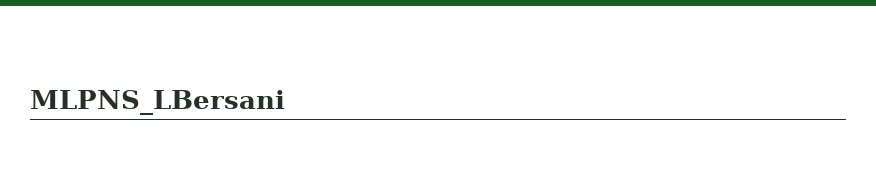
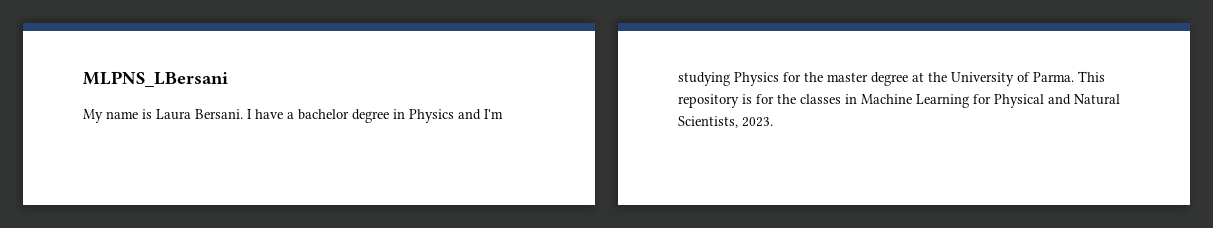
(285, 102) none -> [83,109,503,123] [678,71,1105,86] [678,94,1120,108] [678,116,773,128] // My name is Laura Bersani. I have a bachelor degree in Physics and I'm studying Physics for the master degree at the University of Parma. This repository is for the classes in Machine Learning for Physical and Natural Scientists, 2023.

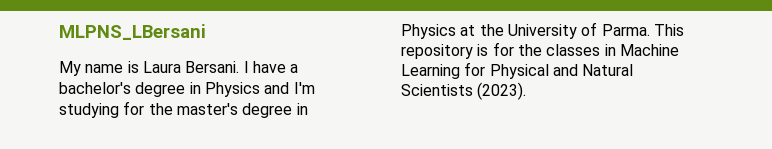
[298,109,349,120] bachelor -> [59,82,131,94] bachelor's
[734,72,908,86] Physics for the master degree -> [123,101,308,118] [401,24,456,39] for the master's degree in Physics
[678,116,773,128] Scientists, 2023. -> [401,82,527,100] Scientists (2023).

